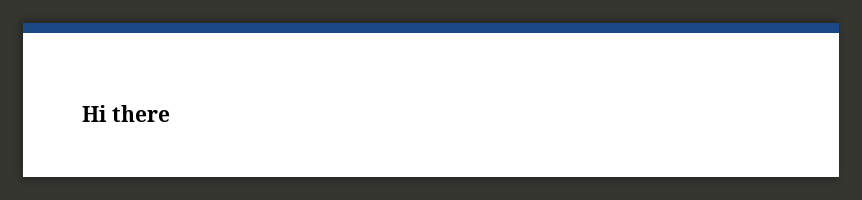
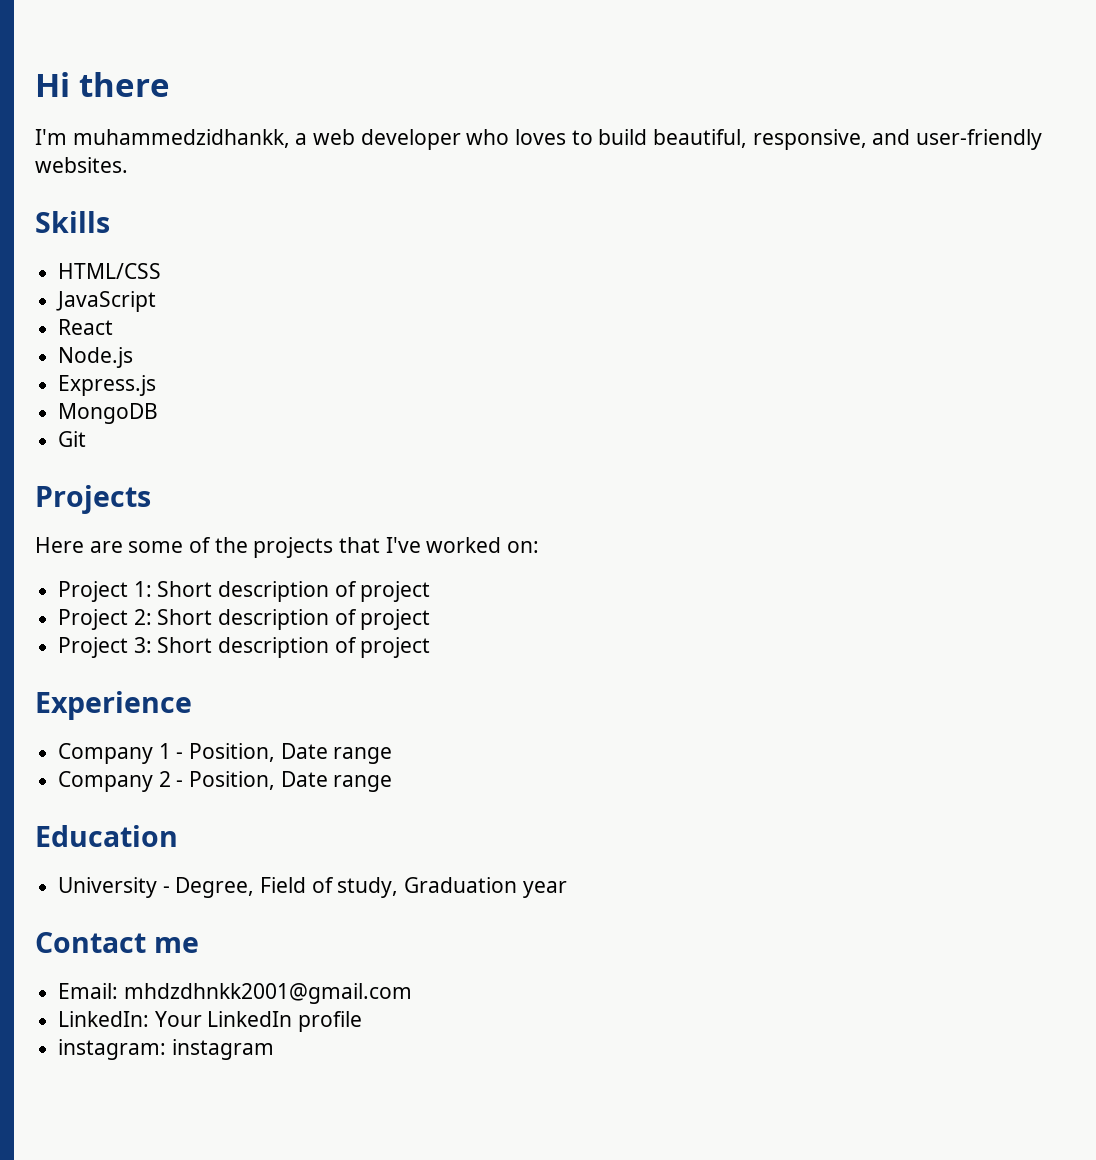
(170, 113) none -> [35,129,1043,150] [35,157,128,173] [35,211,110,233] [58,263,162,279] [56,291,157,312] [58,319,114,335] [58,347,134,368] [58,375,157,396] [58,403,159,424] [58,431,87,447] [35,485,151,514] [35,537,540,558] [58,581,431,602] [58,609,431,630] [58,637,431,658] [35,691,192,720] [58,743,393,764] [58,771,393,792] [35,825,178,847] [58,877,567,898] [35,932,199,953] [58,983,412,1004] [58,1011,363,1032] [58,1039,274,1060] // I'm muhammedzidhankk, a web developer who loves to build beautiful, responsive, and user-friendly websites. // Skills // HTML/CSS // JavaScript // React // Node.js // Express.js // MongoDB // Git // Projects // Here are some of the projects that I've worked on: // Project 1: Short description of project // Project 2: Short description of project // Project 3: Short description of project // Experience // Company 1 - Position, Date range // Company 2 - Position, Date range // Education // University - Degree, Field of study, Graduation year // Contact me // Email: mhdzdhnkk2001@gmail.com // LinkedIn: Your LinkedIn profile // instagram: instagram

